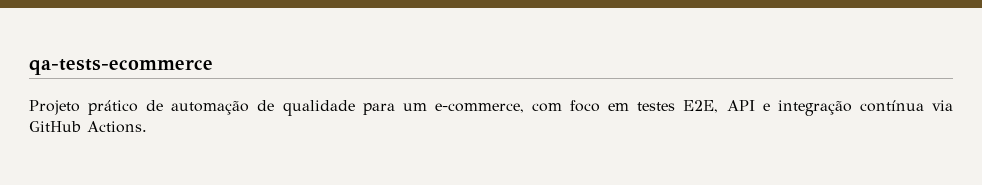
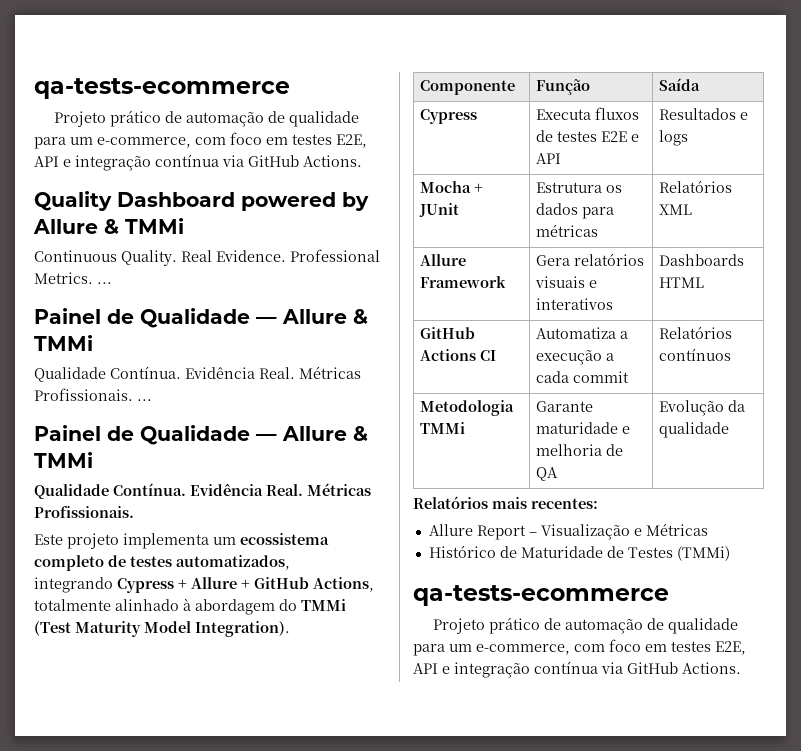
(147, 127) none -> [34,191,369,211] [33,218,184,234] [34,249,380,266] [34,272,112,284] [34,308,368,328] [34,335,93,351] [34,366,361,382] [34,388,152,401] [34,425,368,445] [34,452,93,468] [34,483,371,499] [34,506,134,518] [34,533,329,549] [34,555,290,571] [34,577,374,593] [34,598,346,615] [34,621,290,637] [420,80,516,95] [536,79,591,95] [659,78,701,91] [420,109,478,124] [536,107,640,120] [536,130,640,142] [536,153,562,164] [659,108,749,120] [659,130,689,146] [420,181,484,193] [419,203,460,217] [536,182,623,193] [536,203,615,219] [536,224,599,237] [659,180,733,193] [659,204,693,215] [420,254,467,266] [420,276,507,288] [536,253,645,266] [535,276,598,288] [536,298,614,310] [659,254,745,266] [659,277,705,288] [420,327,476,339] [420,349,497,361] [536,327,629,339] [536,349,615,365] [536,371,630,383] [659,326,733,339] [659,348,732,361] [420,400,515,416] [420,422,466,434] [536,401,594,412] [536,422,631,434] [536,444,624,456] [536,467,559,481] [659,400,746,416] [659,422,730,438] [413,496,598,509] [428,523,708,540] [428,545,730,561] [413,585,669,606] [433,617,739,634] [413,639,746,656] [413,661,741,678] // Quality Dashboard powered by Allure & TMMi // Continuous Quality. Real Evidence. Professional Metrics. ... // Painel de Qualidade — Allure & TMMi // Qualidade Contínua. Evidência Real. Métricas Profissionais. ... // Painel de Qualidade — Allure & TMMi // Qualidade Contínua. Evidência Real. Métricas Profissionais. // Este projeto implementa um ecossistema completo de testes automatizados, // integrando Cypress + Allure + GitHub Actions, totalmente alinhado à abordagem do TMMi (Test Maturity Model Integration). // Componente | Função | Saída // Cypress | Executa fluxos de testes E2E e API | Resultados e logs // Mocha + JUnit | Estrutura os dados para métricas | Relatórios XML // Allure Framework | Gera relatórios visuais e interativos | Dashboards HTML // GitHub Actions CI | Automatiza a execução a cada commit | Relatórios contínuos // Metodologia TMMi | Garante maturidade e melhoria de QA | Evolução da qualidade // Relatórios mais recentes: // Allure Report – Visualização e Métricas // Histórico de Maturidade de Testes (TMMi) // qa-tests-ecommerce // Projeto prático de automação de qualidade para um e-commerce, com foco em testes E2E, API e integração contínua via GitHub Actions.

